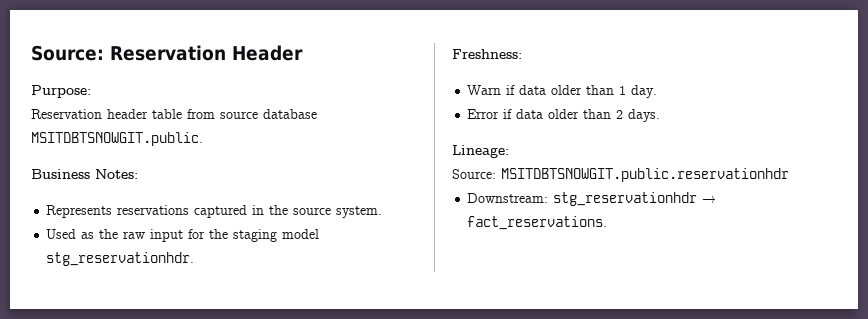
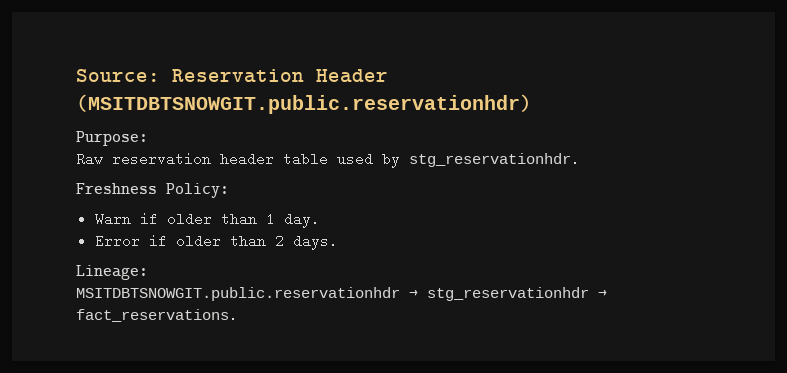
(303, 53) none -> [76,94,532,114] (MSITDBTSNOWGIT.public.reservationhdr)
[31,109,317,119] [31,132,203,146] [31,169,138,179] [46,205,383,218] [46,229,320,242] Reservation header table from source database MSITDBTSNOWGIT.public. // Business Notes: // Represents reservations captured in the source system. // Used as the raw input for the staging model -> [76,152,400,168] Raw reservation header table used by
[452,49,522,59] Freshness: -> [76,183,229,198] Freshness Policy:
[519,85,547,95] data -> (158, 219) none
[516,109,544,119] data -> (167, 241) none
[452,169,496,179] Source: -> (148, 272) none
[467,193,549,203] // Downstream: -> [409,290,418,298] →

